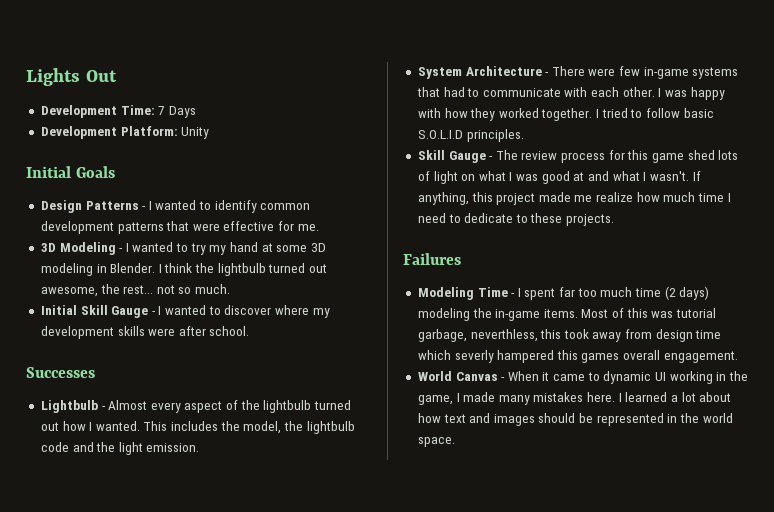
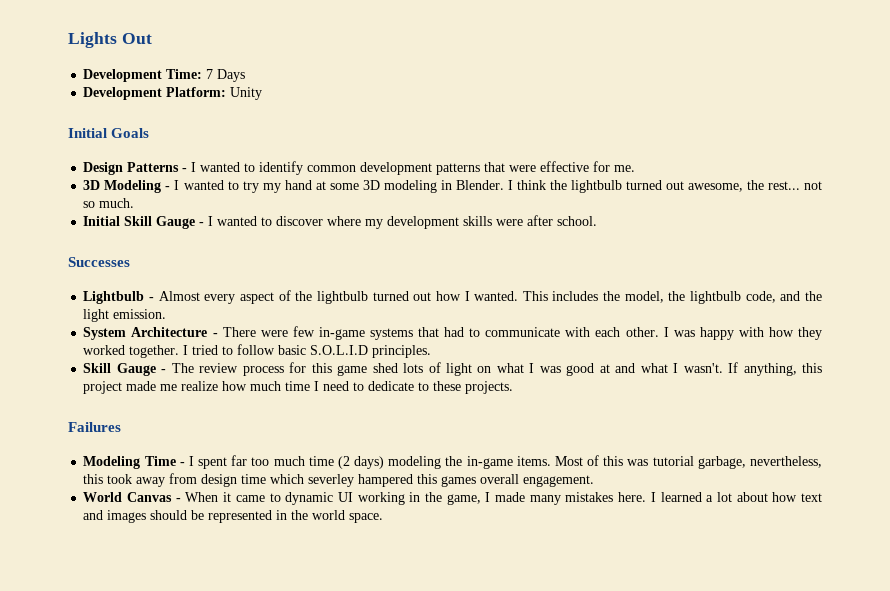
[40,442,69,452] code -> [745,291,776,303] code,
[470,329,538,342] neverthless, -> [750,456,823,468] nevertheless,
[454,350,494,363] severly -> [308,474,355,487] severley

